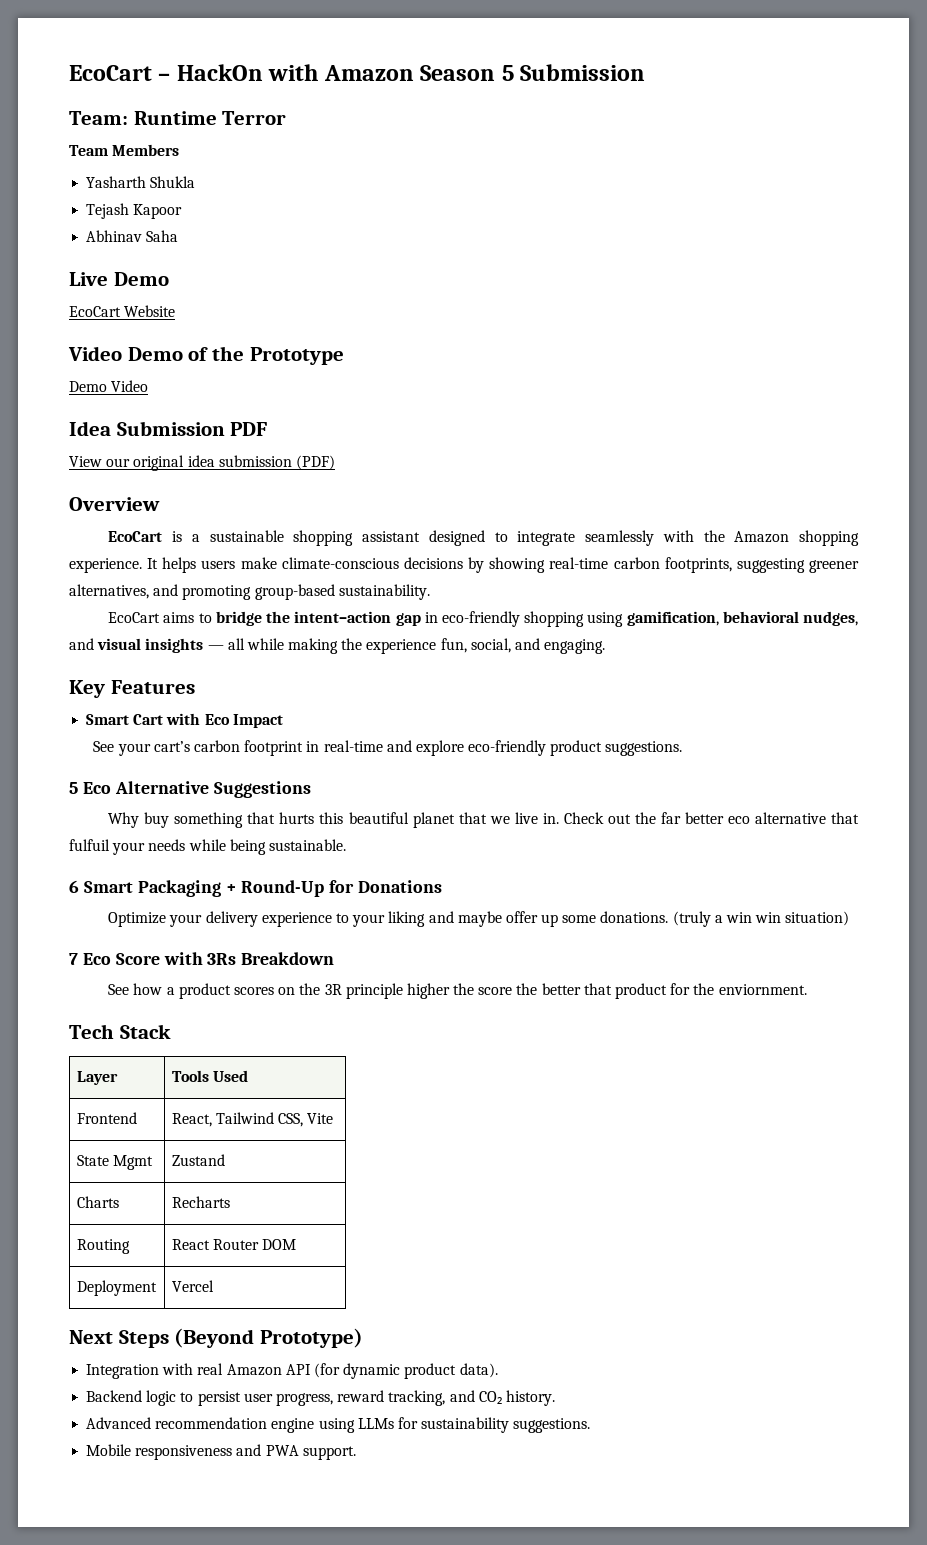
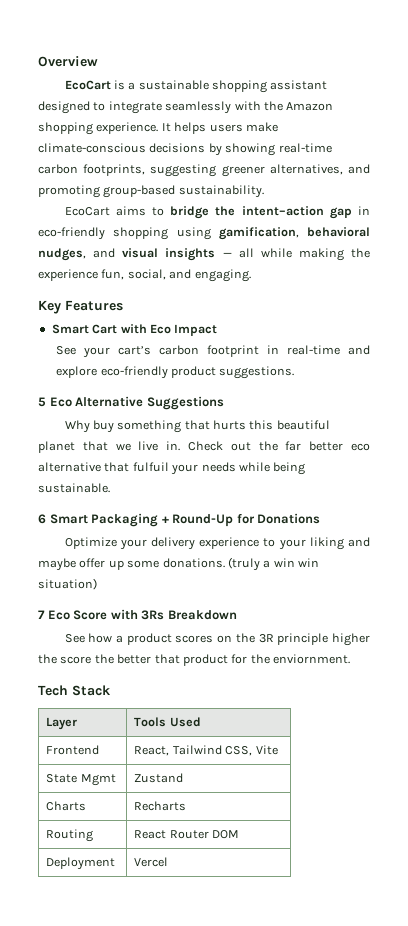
[69,64,646,81] [69,111,287,125] [69,144,180,156] [86,176,196,188] [86,203,183,219] [86,230,179,242] [69,272,169,286] [69,305,176,317] [68,346,344,365] [69,380,149,392] [69,421,268,436] [69,455,335,471] EcoCart – HackOn with Amazon Season 5 Submission // Team: Runtime Terror // Team Members // Yasharth Shukla // Tejash Kapoor // Abhinav Saha // Live Demo // EcoCart Website // Video Demo of the Prototype // Demo Video // Idea Submission PDF // View our original idea submission (PDF) // -> (38, 61) none
[69,1328,364,1348] [86,1363,498,1379] [86,1390,555,1406] [86,1417,591,1433] [86,1444,356,1460] // Next Steps (Beyond Prototype) // Integration with real Amazon API (for dynamic product data). // Backend logic to persist user progress, reward tracking, and CO₂ history. // Advanced recommendation engine using LLMs for sustainability suggestions. // Mobile responsiveness and PWA support. -> (169, 862) none

